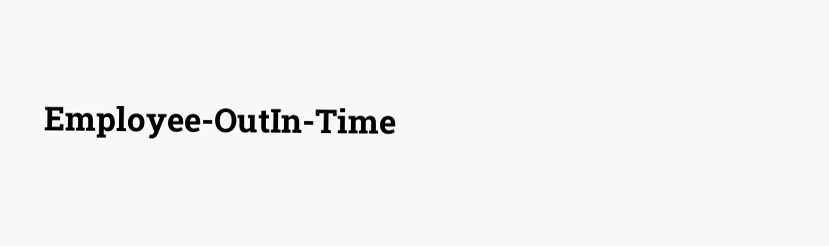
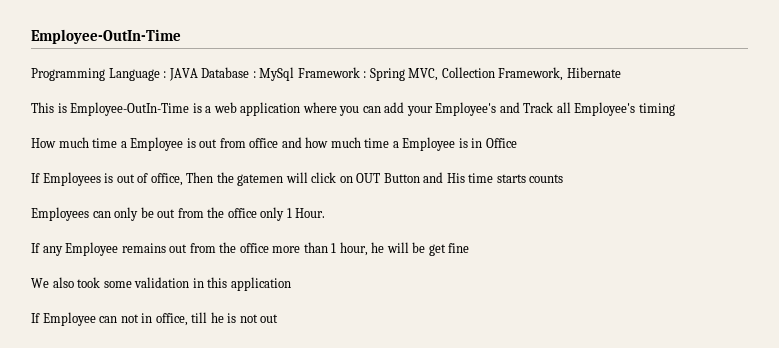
[43,104,397,142] Employee-OutIn-Time -> [31,29,181,44] [31,67,621,81] [31,102,675,116] [31,137,517,151] [31,172,564,186] [31,207,326,221] [31,242,470,256] [31,277,291,291] [31,312,279,326] Employee-OutIn-Time // Programming Language : JAVA Database : MySql Framework : Spring MVC, Collection Framework, Hibernate // This is Employee-OutIn-Time is a web application where you can add your Employee's and Track all Employee's timing // How much time a Employee is out from office and how much time a Employee is in Office // If Employees is out of office, Then the gatemen will click on OUT Button and His time starts counts // Employees can only be out from the office only 1 Hour. // If any Employee remains out from the office more than 1 hour, he will be get fine // We also took some validation in this application // If Employee can not in office, till he is not out

